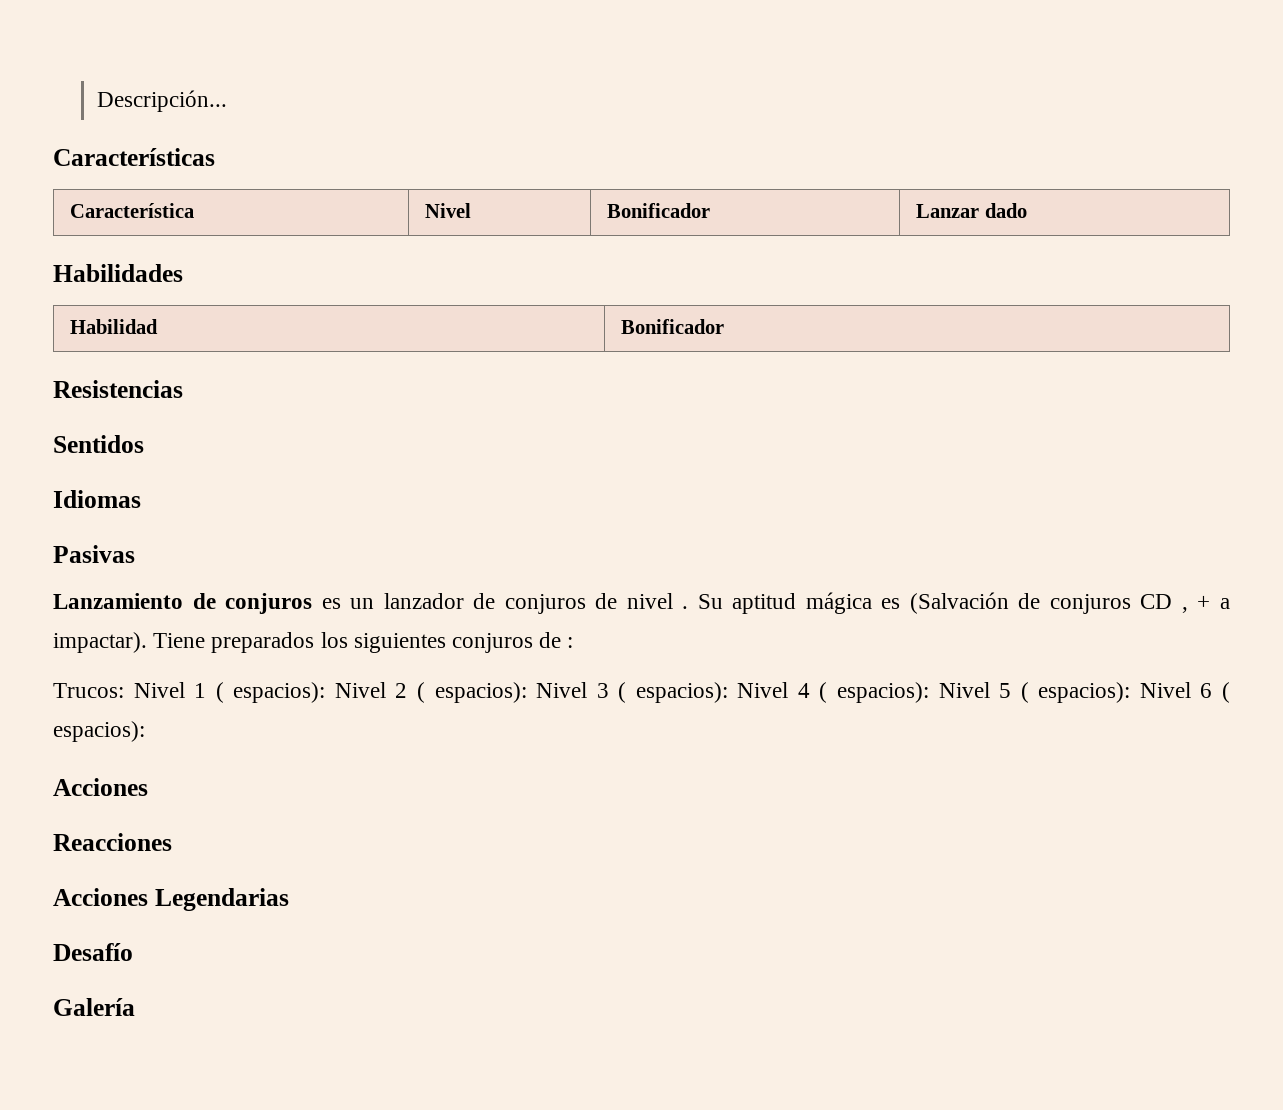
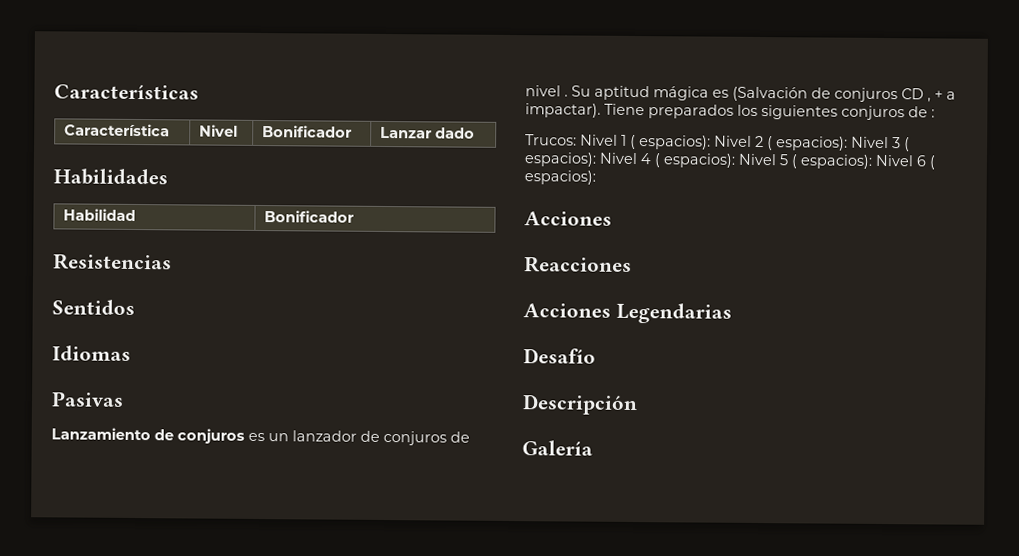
[96,90,227,112] Descripción... // -> (54, 92) none
(133, 952) none -> [522,394,638,416] // Descripción

